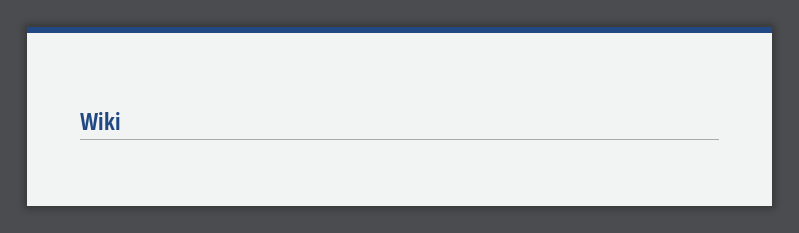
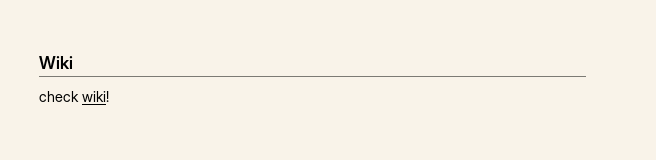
(121, 121) none -> [39,91,109,102] // check wiki!

